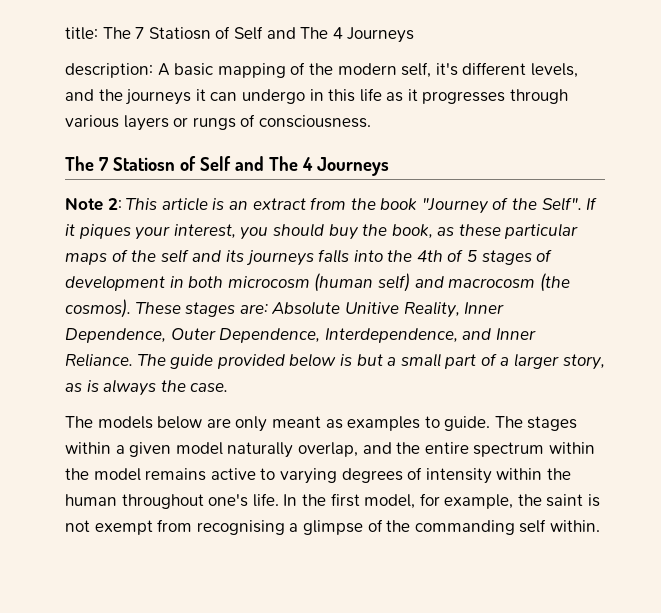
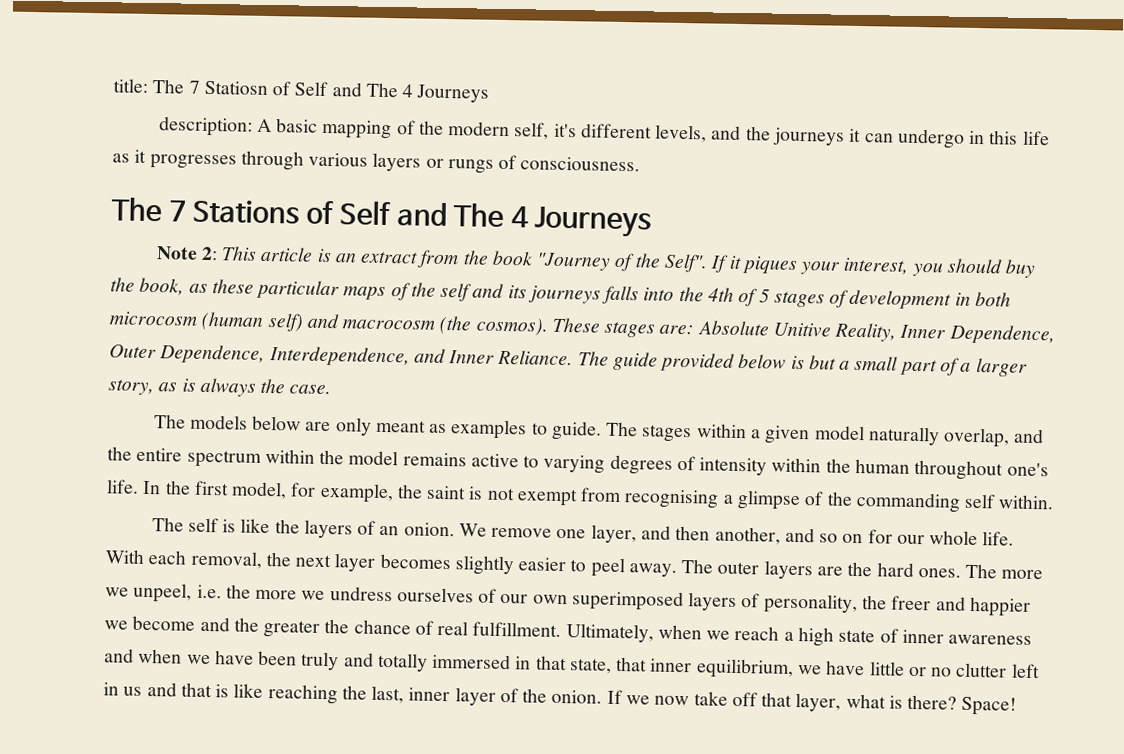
[112,157,175,171] Statiosn -> [192,199,300,225] Stations
(600, 526) none -> [151,517,1015,546] [105,549,1044,580] [105,582,1031,617] [104,615,1033,647] [104,648,1040,679] [103,682,1018,716] // The self is like the layers of an onion. We remove one layer, and then another, and so on for our whole life. With each removal, the next layer becomes slightly easier to peel away. The outer layers are the hard ones. The more we unpeel, i.e. the more we undress ourselves of our own superimposed layers of personality, the freer and happier we become and the greater the chance of real fulfillment. Ultimately, when we reach a high state of inner awareness and when we have been truly and totally immersed in that state, that inner equilibrium, we have little or no clutter left in us and that is like reaching the last, inner layer of the onion. If we now take off that layer, what is there? Space!

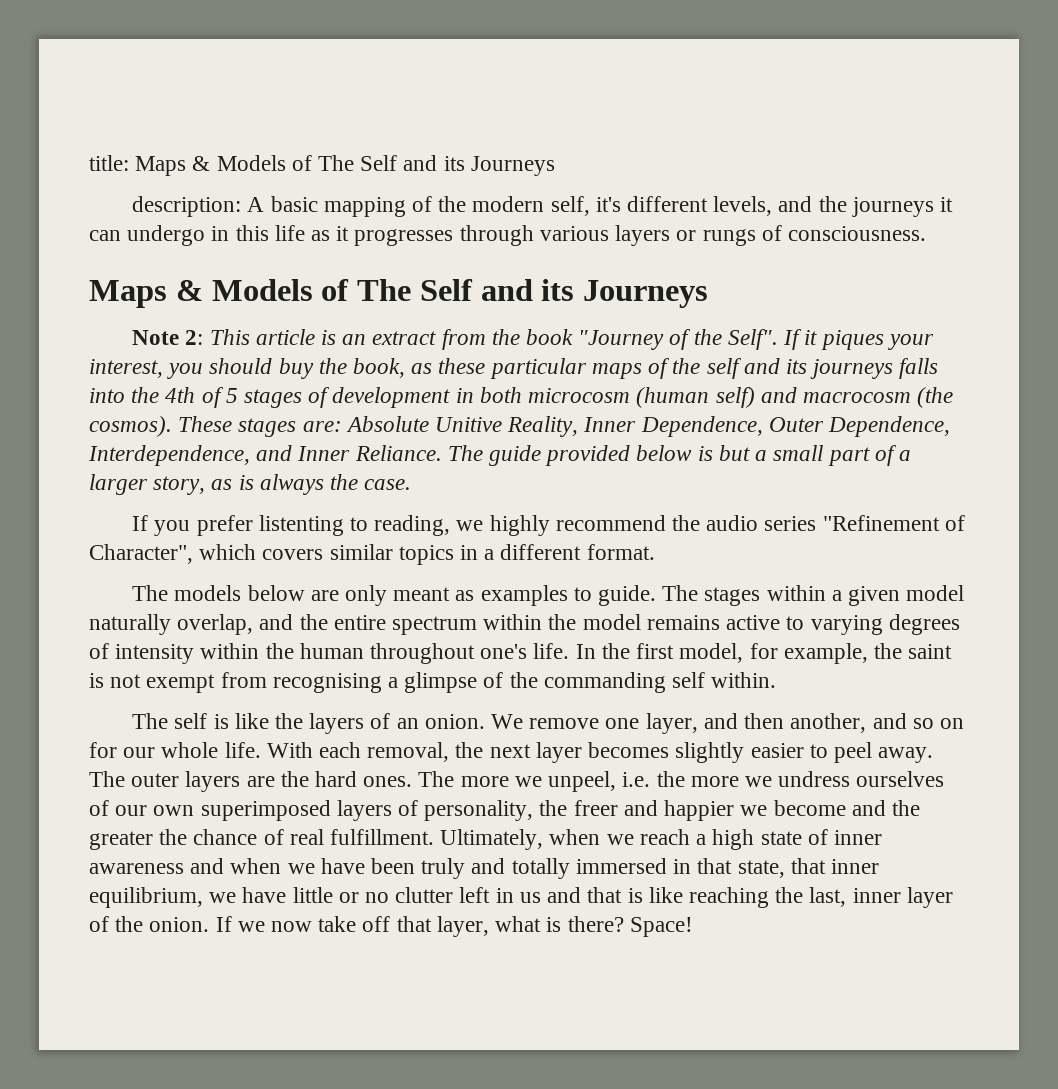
[152,79,414,98] The 7 Statiosn of Self and The 4 -> [135,155,465,176] Maps & Models of The Self and its
[111,197,529,228] The 7 Stations of Self and The 4 -> [89,279,575,308] Maps & Models of The Self and its
(332, 389) none -> [132,515,965,536] [89,544,655,565] // If you prefer listenting to reading, we highly recommend the audio series "Refinement of Character", which covers similar topics in a different format.

